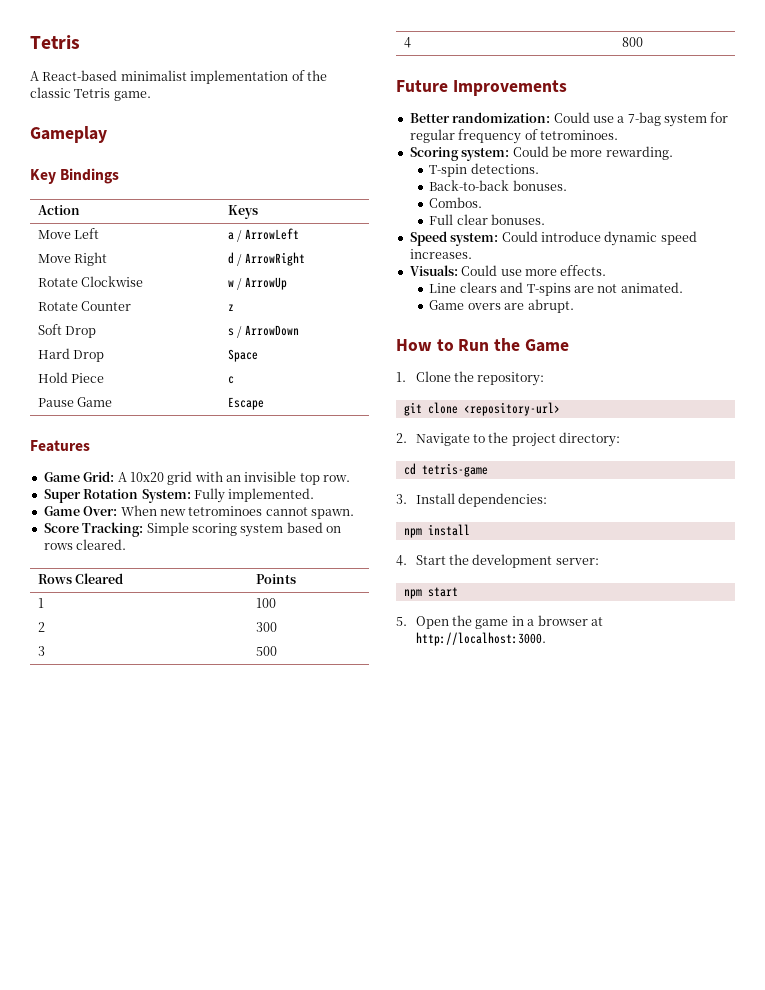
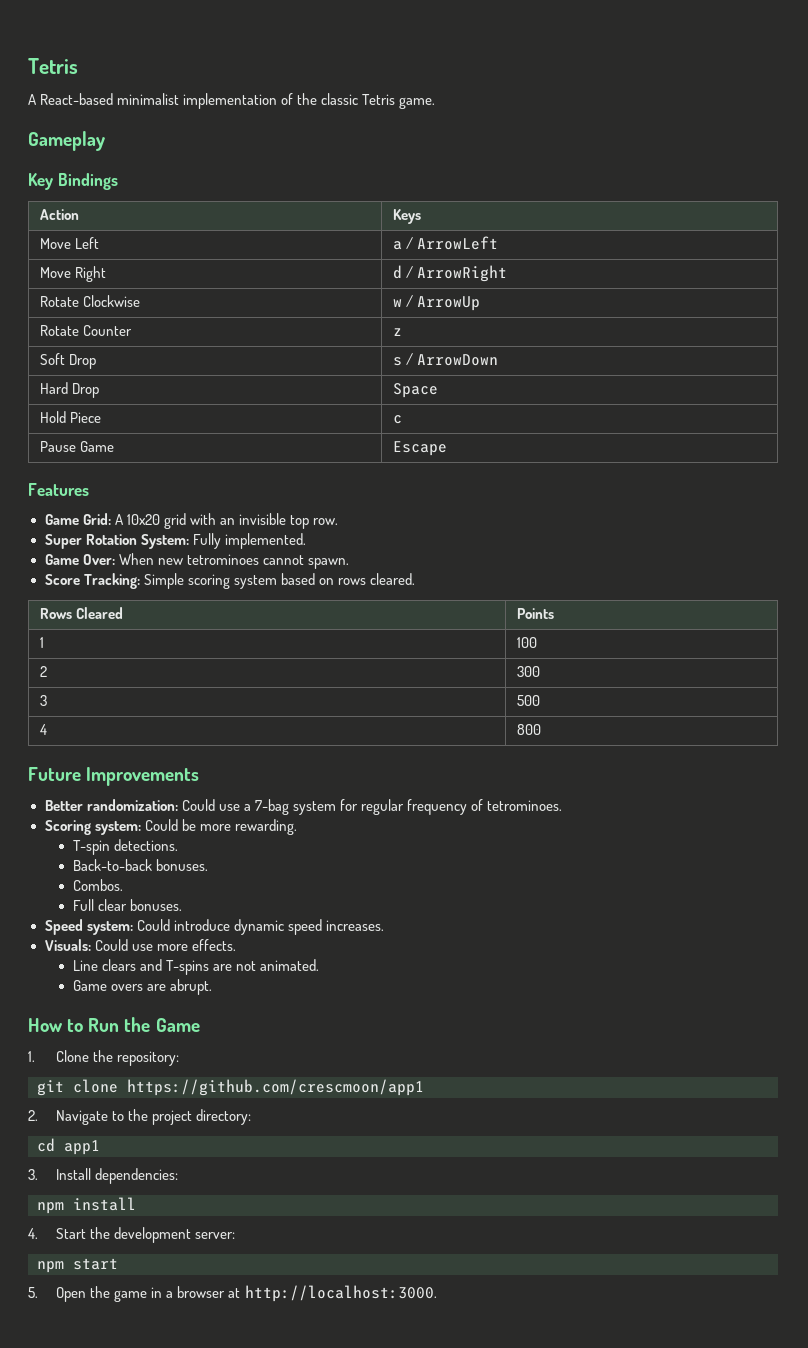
[463,402,560,416] <repository-url> -> [127,1079,424,1096] https://github.com/crescmoon/app1
[421,463,488,477] tetris-game -> [64,1140,100,1155] app1

